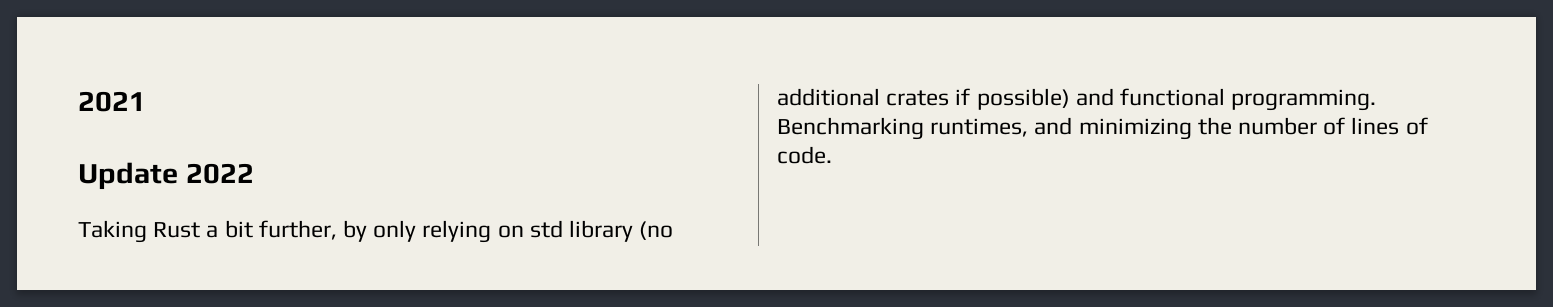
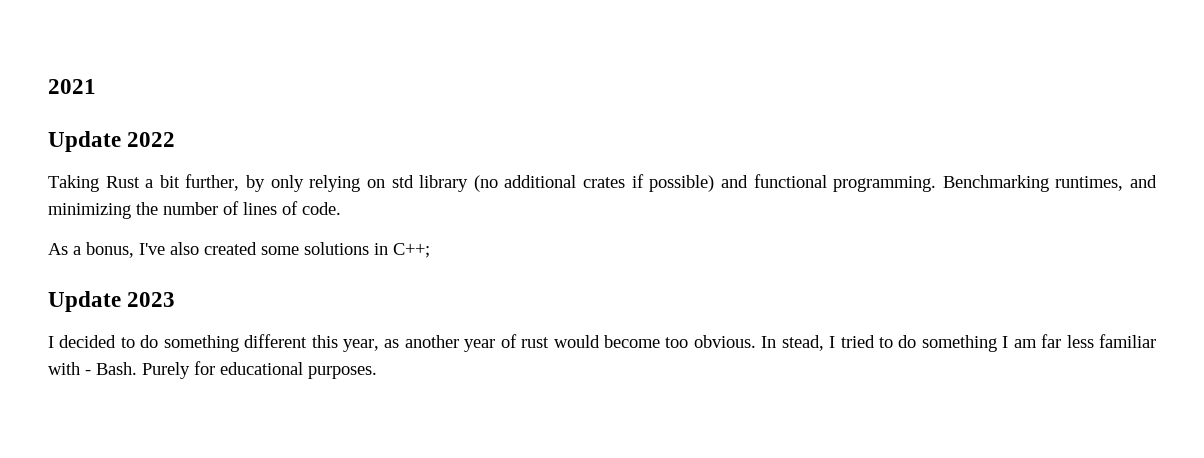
(832, 155) none -> [48,242,430,258] [48,291,176,312] [48,334,1157,352] [48,361,377,379] // As a bonus, I've also created some solutions in C++; // Update 2023 // I decided to do something different this year, as another year of rust would become too obvious. In stead, I tried to do something I am far less familiar with - Bash. Purely for educational purposes.

